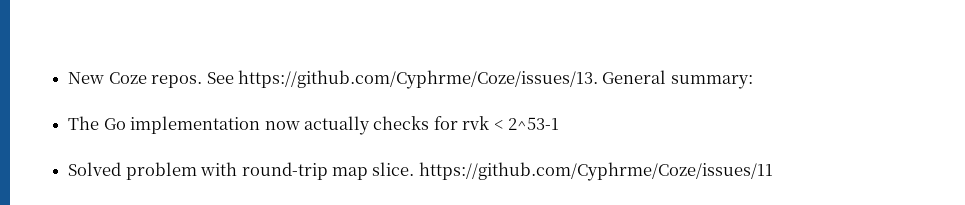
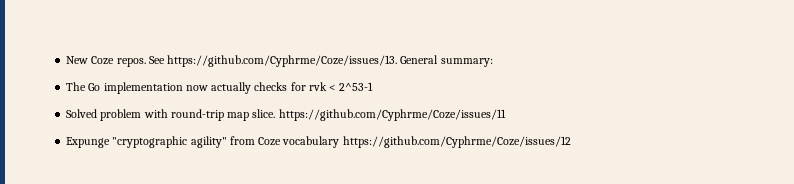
(773, 171) none -> [66,136,571,148] // Expunge "cryptographic agility" from Coze vocabulary https://github.com/Cyphrme/Coze/issues/12

